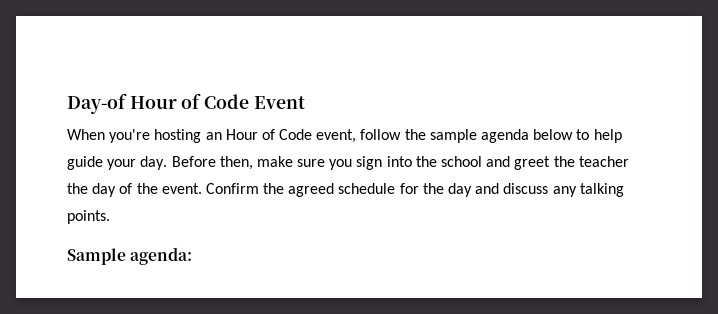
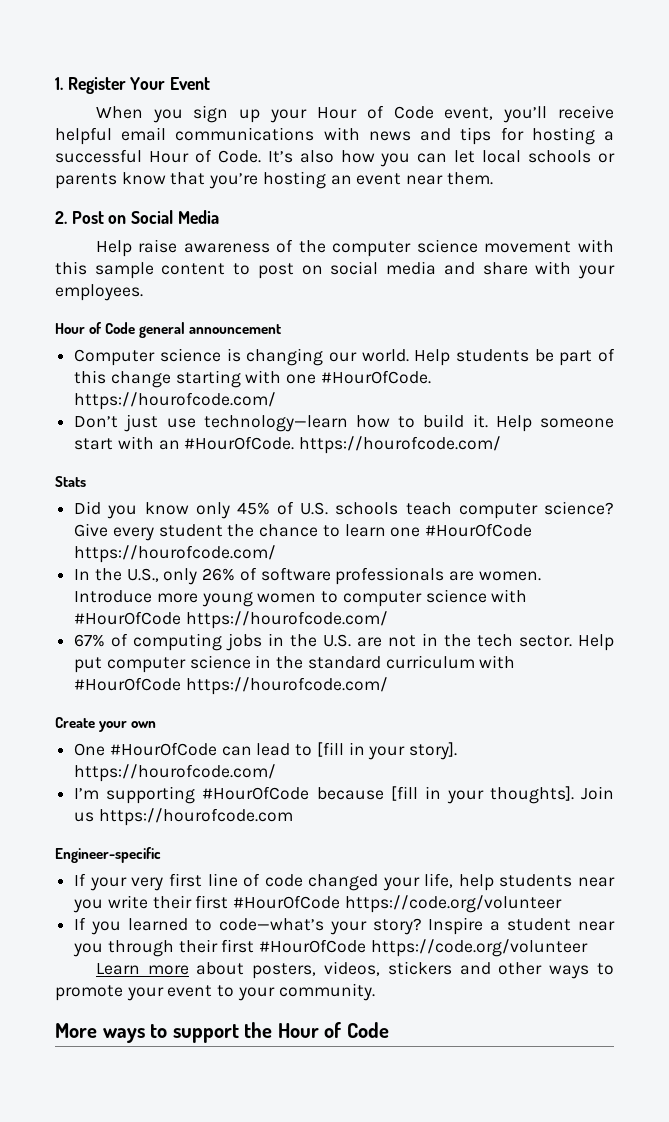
[67,93,305,114] [67,129,622,143] [67,156,629,170] [67,183,624,197] [67,210,110,224] [67,247,193,265] Day-of Hour of Code Event // When you're hosting an Hour of Code event, follow the sample agenda below to help guide your day. Before then, make sure you sign into the school and greet the teacher the day of the event. Confirm the agreed schedule for the day and discuss any talking points. // Sample agenda: -> [55,77,211,94] [95,105,615,123] [55,127,614,145] [55,149,615,167] [55,171,493,189] [55,210,219,224] [95,239,614,257] [55,261,616,279] [55,284,143,301] [55,322,282,338] [74,348,615,366] [74,370,431,388] [74,392,277,410] [74,414,615,432] [74,436,502,454] [55,476,86,487] [74,501,615,519] [74,523,533,541] [74,545,277,563] [74,567,541,585] [74,589,528,607] [74,611,388,629] [74,633,614,651] [74,655,516,673] [74,677,388,695] [55,717,157,732] [74,742,458,760] [74,764,277,782] [74,786,614,804] [74,808,293,826] [55,847,161,863] [74,873,615,891] [73,895,562,913] [74,917,615,935] [73,939,588,957] [95,961,614,979] [55,983,375,1001] [55,1022,389,1043] 1. Register Your Event // When you sign up your Hour of Code event, you’ll receive helpful email communications with news and tips for hosting a successful Hour of Code. It’s also how you can let local schools or parents know that you’re hosting an event near them. // 2. Post on Social Media // Help raise awareness of the computer science movement with this sample content to post on social media and share with your employees. // Hour of Code general announcement // Computer science is changing our world. Help students be part of this change starting with one #HourOfCode. https://hourofcode.com/ // Don’t just use technology—learn how to build it. Help someone start with an #HourOfCode. https://hourofcode.com/ // Stats // Did you know only 45% of U.S. schools teach computer science? Give every student the chance to learn one #HourOfCode https://hourofcode.com/ // In the U.S., only 26% of software professionals are women. Introduce more young women to computer science with #HourOfCode https://hourofcode.com/ // 67% of computing jobs in the U.S. are not in the tech sector. Help put computer science in the standard curriculum with #HourOfCode https://hourofcode.com/ // Create your own // One #HourOfCode can lead to [fill in your story]. https://hourofcode.com/ // I’m supporting #HourOfCode because [fill in your thoughts]. Join us https://hourofcode.com // Engineer-specific // If your very first line of code changed your life, help students near you write their first #HourOfCode https://code.org/volunteer // If you learned to code—what’s your story? Inspire a student near you through their first #HourOfCode https://code.org/volunteer // Learn more about posters, videos, stickers and other ways to promote your event to your community. // More ways to support the Hour of Code

